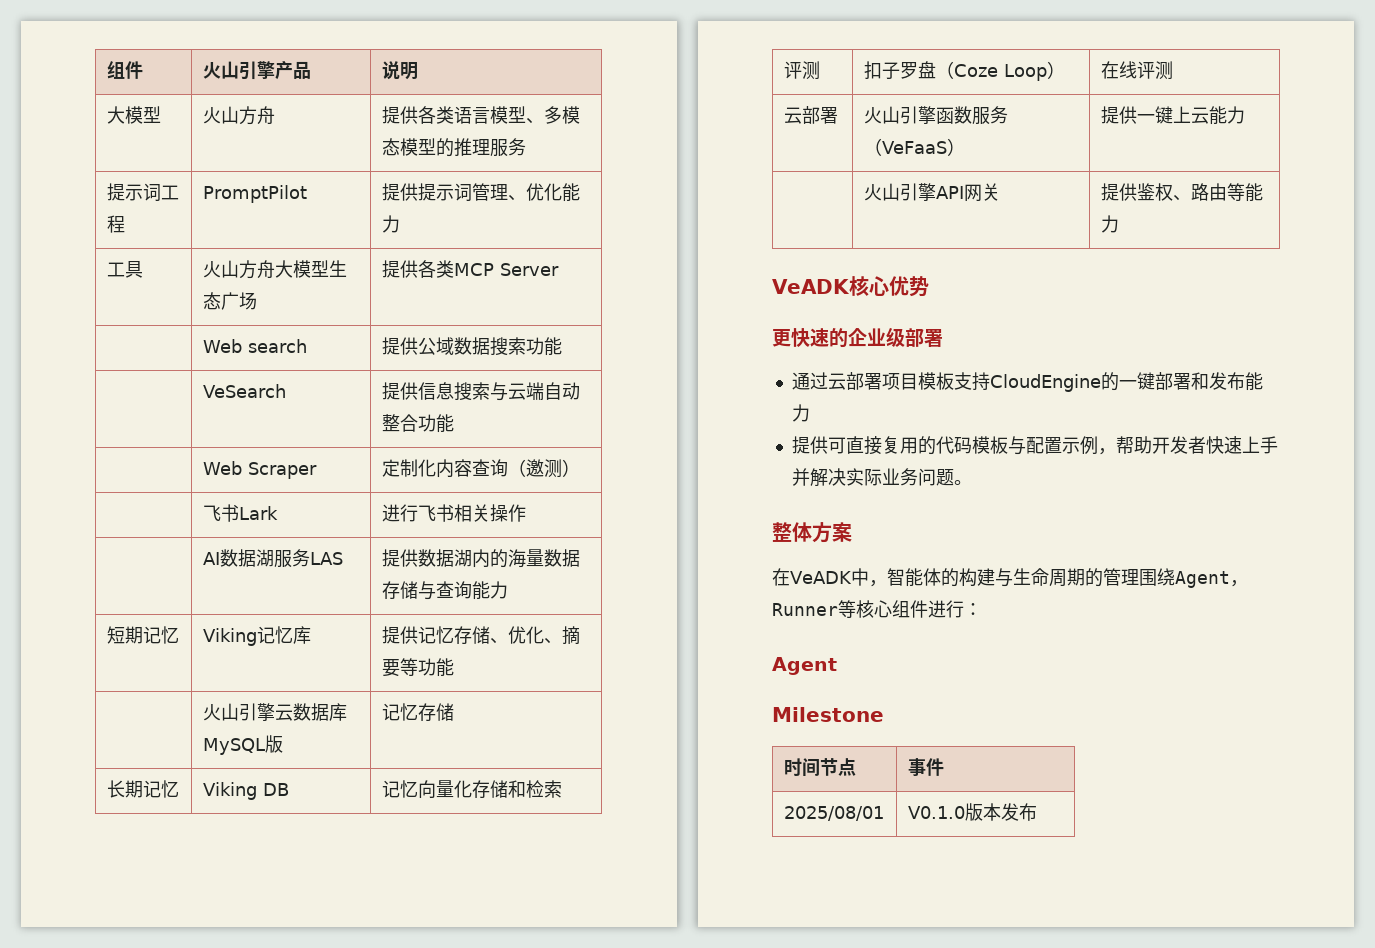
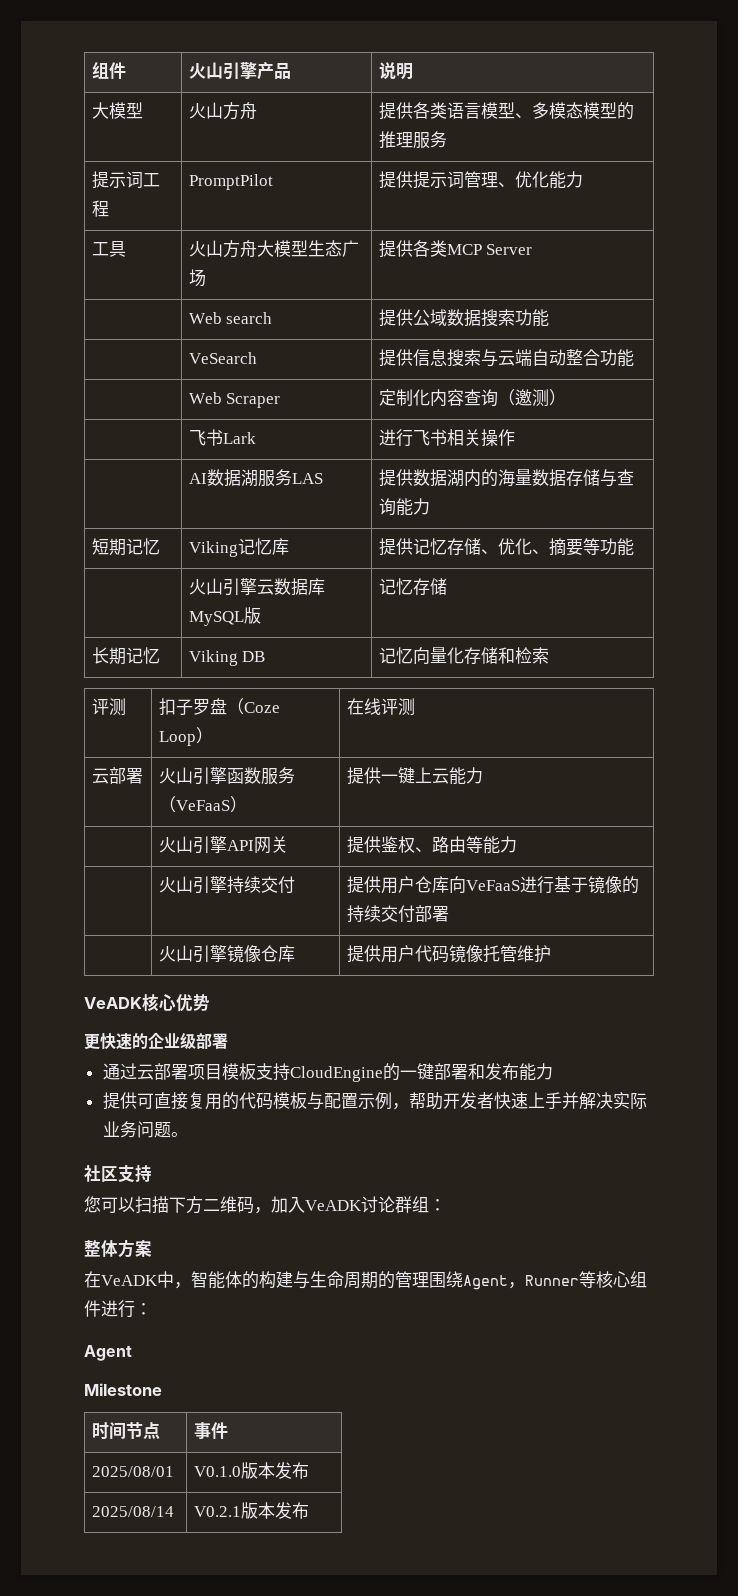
(1119, 224) none -> [158,876,295,894] [346,876,639,894] [346,905,449,923] [158,945,295,963] [346,945,551,963] // | 火山引擎持续交付 | 提供用户仓库向VeFaaS进行基于镜像的持续交付部署 // | 火山引擎镜像仓库 | 提供用户代码镜像托管维护
(972, 482) none -> [84,1164,152,1183] [84,1196,446,1214] // 社区支持 // 您可以扫描下方二维码，加入VeADK讨论群组：
(1037, 812) none -> [91,1506,174,1517] [193,1502,309,1519] // 2025/08/14 | V0.2.1版本发布

